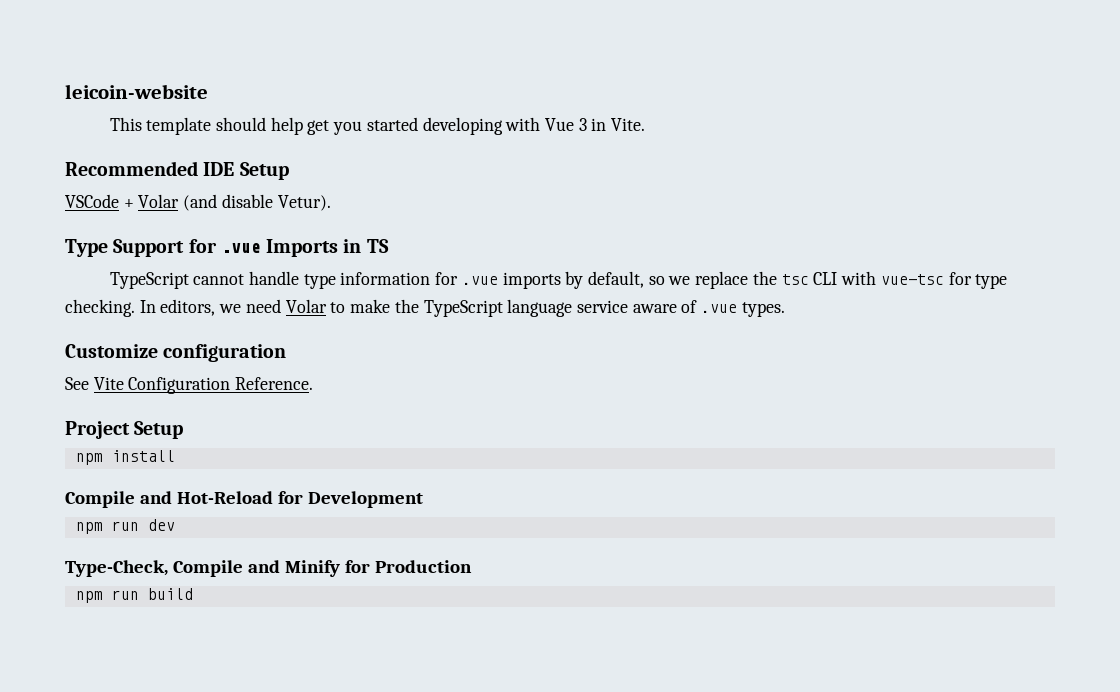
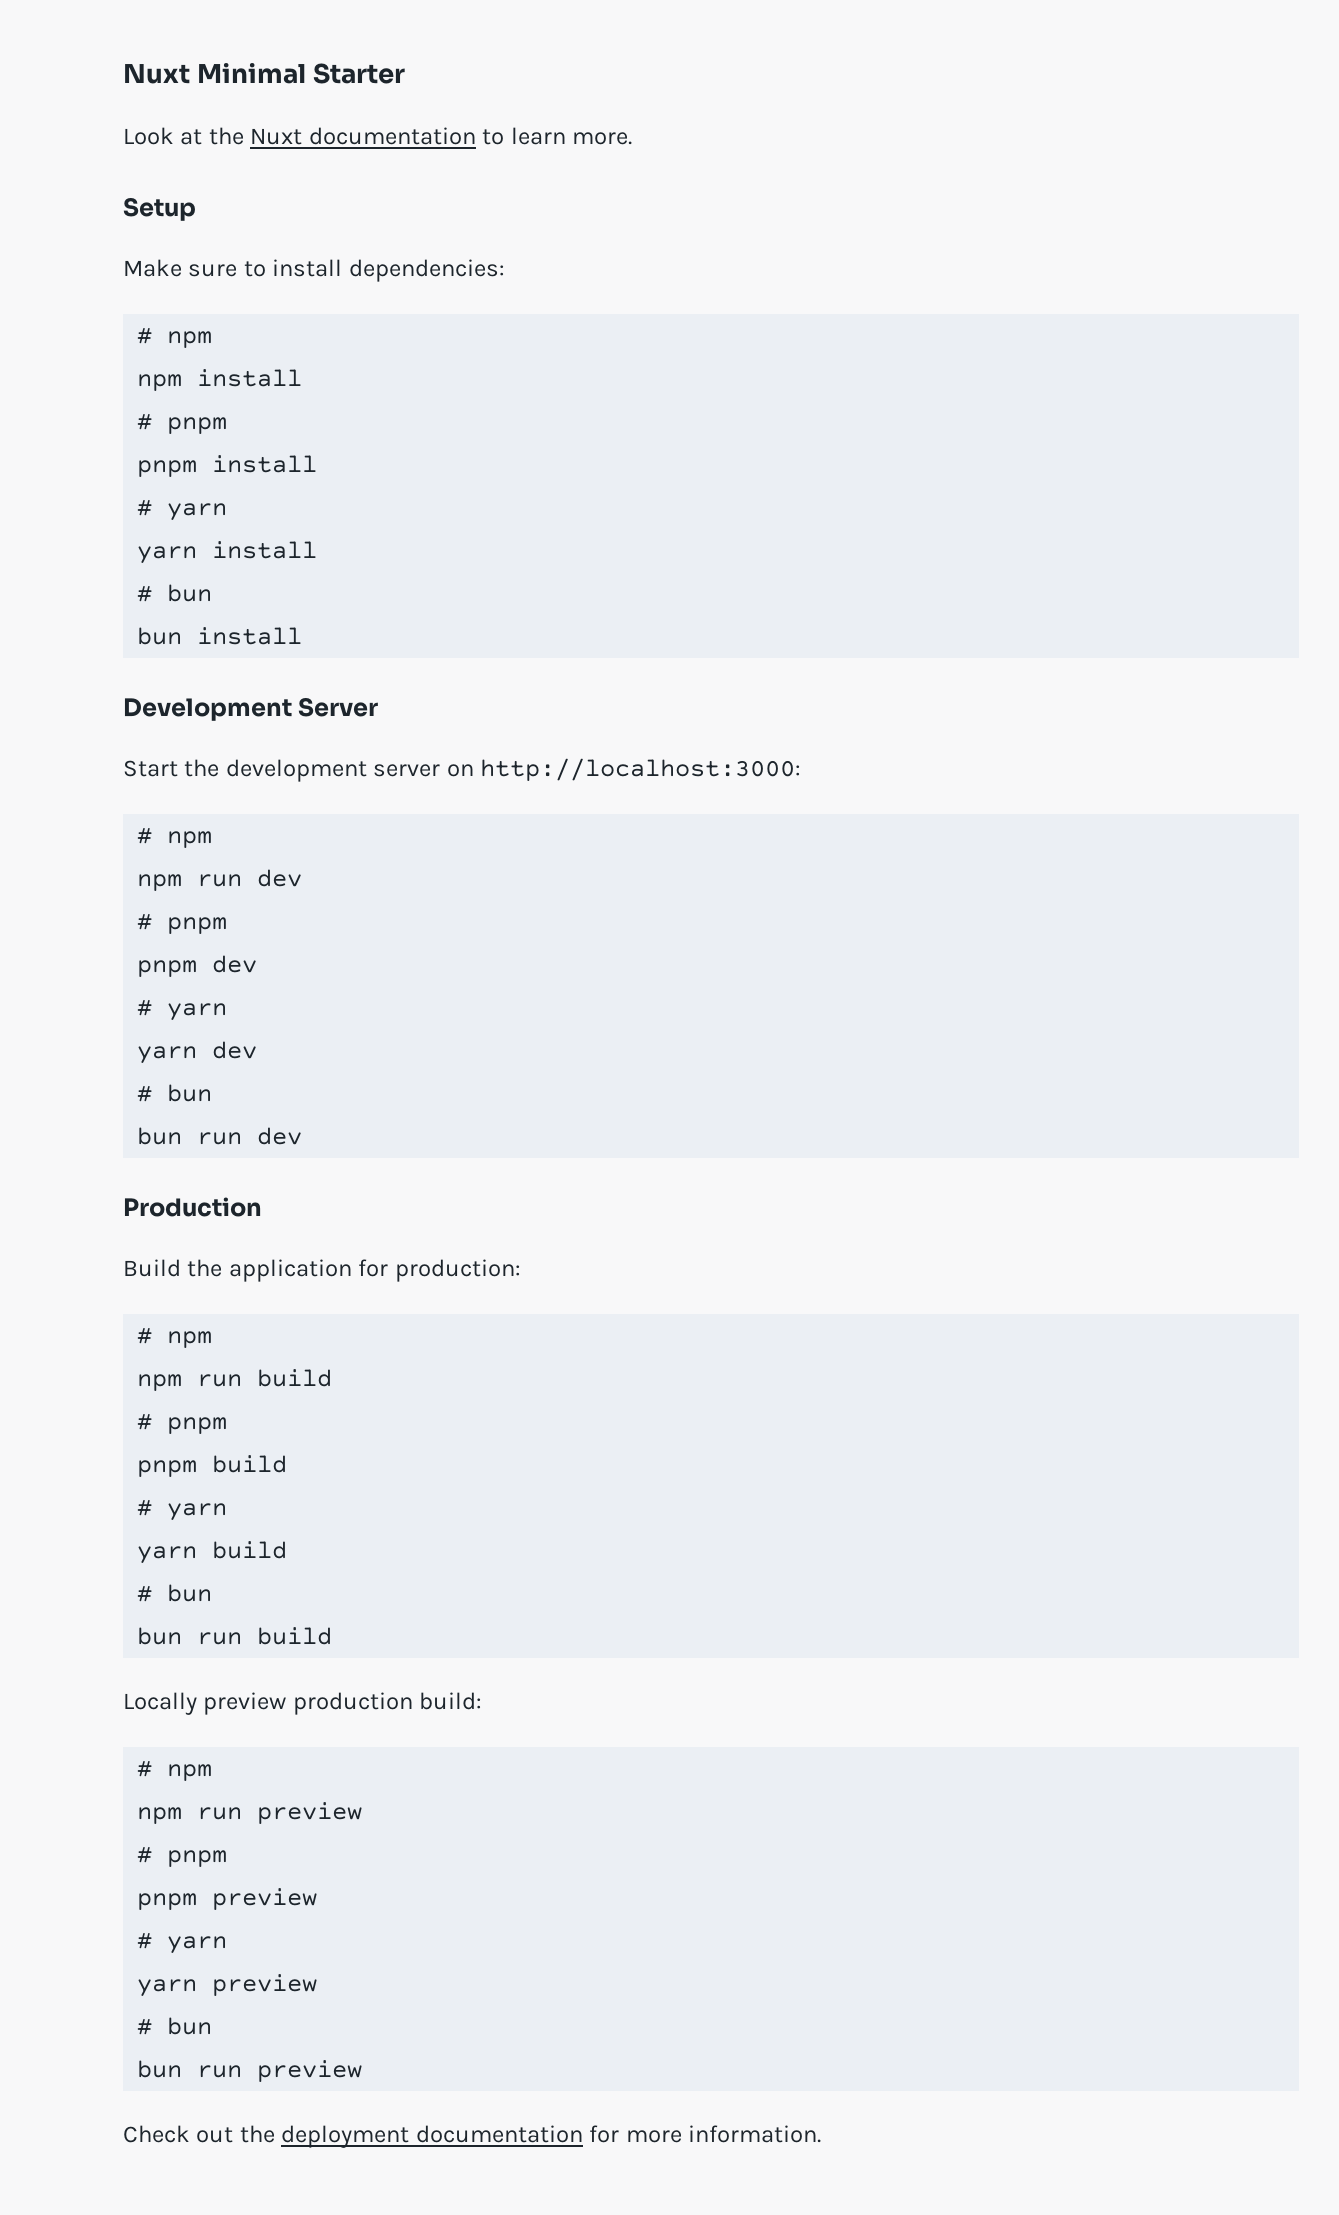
[65,84,208,99] [109,117,646,135] [65,161,289,180] [65,194,331,211] [65,239,389,257] [109,271,1008,289] [65,299,785,317] [65,344,287,362] [65,377,314,394] [65,421,184,439] [75,450,175,465] [65,491,423,508] [75,519,175,534] [65,560,472,577] [75,588,193,603] leicoin-website // This template should help get you started developing with Vue 3 in Vite. // Recommended IDE Setup // VSCode + Volar (and disable Vetur). // Type Support for .vue Imports in TS // TypeScript cannot handle type information for .vue imports by default, so we replace the tsc CLI with vue-tsc for type checking. In editors, we need Volar to make the TypeScript language service aware of .vue types. // Customize configuration // See Vite Configuration Reference. // Project Setup // npm install // Compile and Hot-Reload for Development // npm run dev // Type-Check, Compile and Minify for Production // npm run build -> [123,63,406,84] [123,127,633,145] [123,197,196,221] [123,259,505,282] [137,327,213,348] [137,369,303,391] [137,413,228,434] [137,455,318,477] [137,499,228,521] [137,541,318,564] [137,584,213,602] [137,627,303,645] [123,697,379,721] [123,758,802,782] [137,827,213,848] [137,869,303,891] [137,913,228,934] [137,955,258,977] [137,999,228,1021] [137,1041,258,1064] [137,1084,213,1102] [137,1127,303,1145] [123,1197,262,1217] [123,1259,521,1282] [137,1327,213,1348] [137,1369,333,1391] [137,1413,228,1434] [137,1455,288,1477] [137,1499,228,1521] [137,1541,288,1564] [137,1584,213,1602] [137,1627,333,1645] [123,1692,483,1715] [137,1760,213,1781] [137,1802,363,1824] [137,1846,228,1867] [137,1888,318,1910] [137,1932,228,1954] [137,1974,318,1997] [137,2017,213,2035] [137,2060,363,2082] [123,2125,822,2148] Nuxt Minimal Starter // Look at the Nuxt documentation to learn more. // Setup // Make sure to install dependencies: // # npm // npm install // # pnpm // pnpm install // # yarn // yarn install // # bun // bun install // Development Server // Start the development server on http://localhost:3000: // # npm // npm run dev // # pnpm // pnpm dev // # yarn // yarn dev // # bun // bun run dev // Production // Build the application for production: // # npm // npm run build // # pnpm // pnpm build // # yarn // yarn build // # bun // bun run build // Locally preview production build: // # npm // npm run preview // # pnpm // pnpm preview // # yarn // yarn preview // # bun // bun run preview // Check out the deployment documentation for more information.

